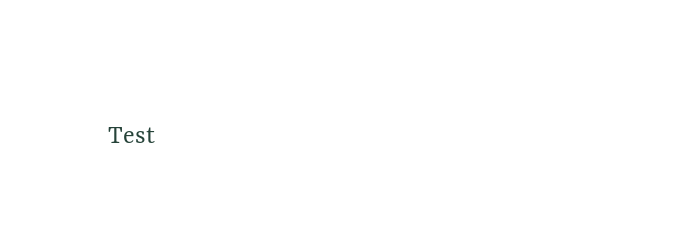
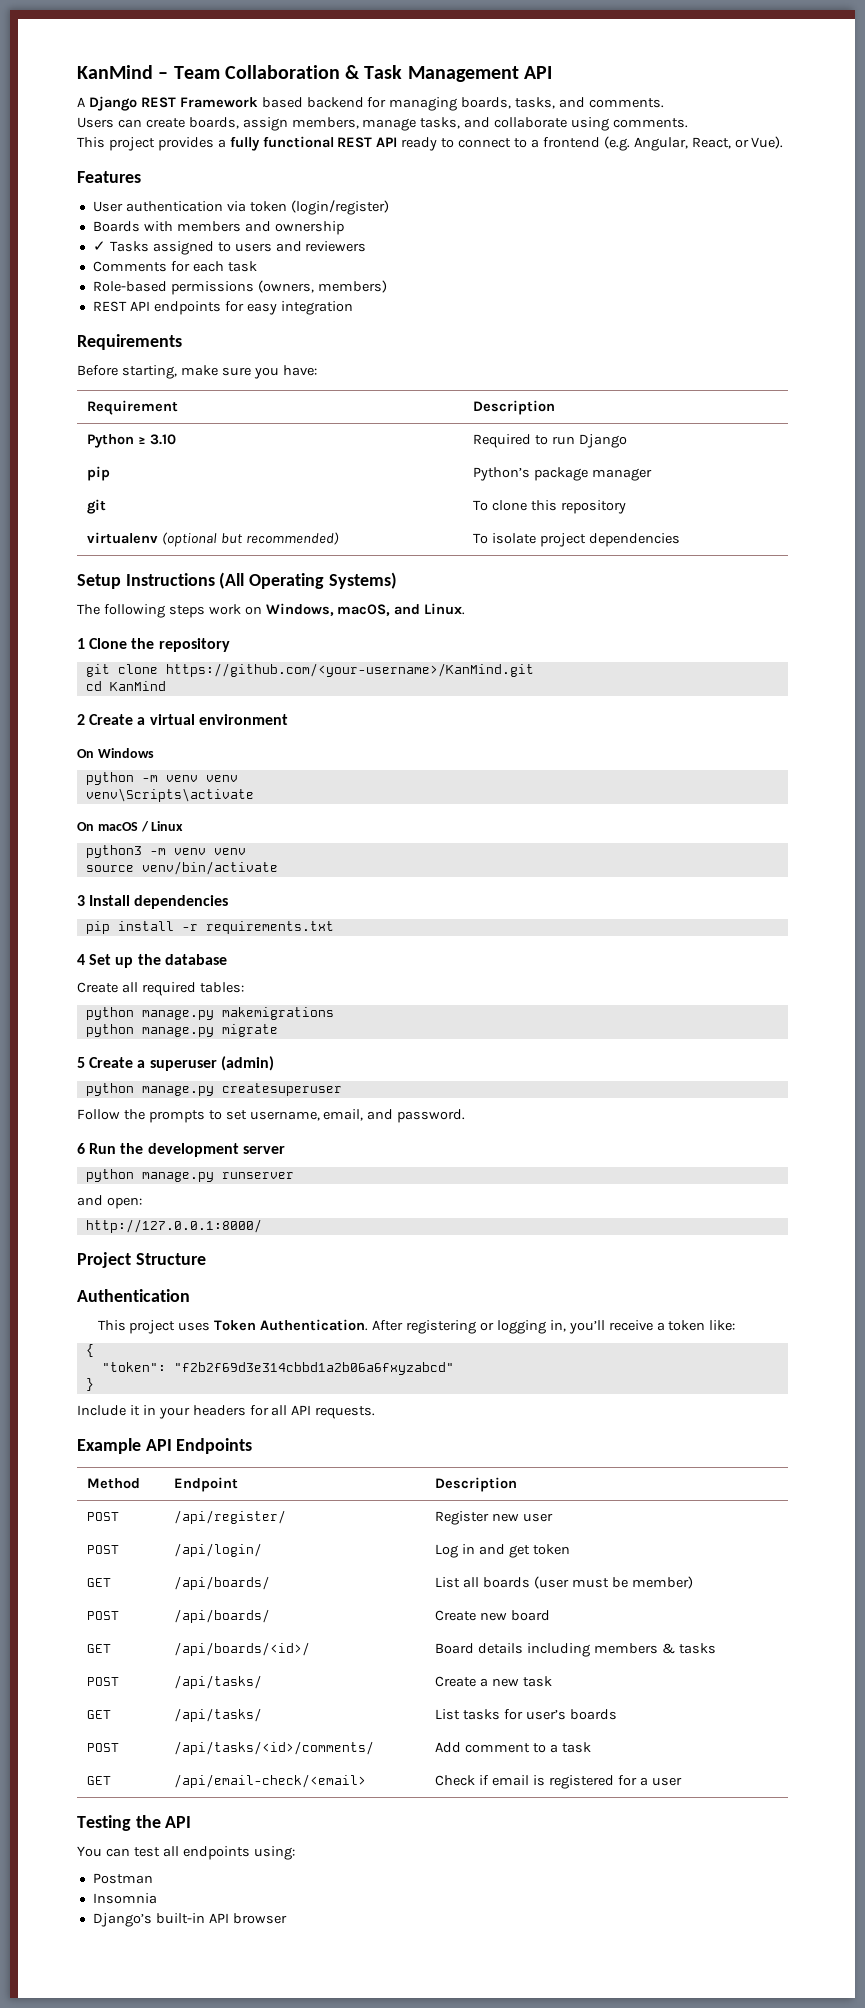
[108,127,155,143] Test -> [77,65,552,82] [77,96,665,111] [77,117,689,131] [77,136,784,151] [77,171,141,183] [92,200,389,215] [92,221,344,235] [92,241,367,255] [92,261,257,272] [92,280,387,295] [92,301,353,315] [77,334,182,350] [77,365,317,379] [87,400,179,415] [473,400,556,415] [87,434,177,448] [473,434,628,448] [87,466,111,481] [473,467,653,481] [87,499,107,514] [473,500,627,514] [87,532,340,547] [473,533,681,547] [77,572,397,589] [77,603,466,618] [77,638,230,652] [85,663,534,677] [85,681,166,691] [77,714,288,725] [77,748,154,758] [85,772,238,785] [85,788,254,802] [77,821,184,832] [85,845,246,858] [85,861,278,875] [77,895,229,909] [85,921,334,934] [77,954,227,968] [77,982,244,996] [85,1007,334,1020] [85,1024,278,1037] [77,1056,274,1071] [85,1083,342,1096] [77,1109,466,1123] [77,1143,285,1157] [85,1169,294,1182] [77,1195,142,1209] [85,1219,262,1233] [77,1252,206,1268] [77,1289,190,1302] [97,1319,736,1334] [85,1344,94,1357] [101,1362,454,1375] [85,1378,94,1391] [77,1405,376,1419] [77,1438,253,1454] [87,1478,141,1489] [174,1477,239,1492] [435,1477,518,1492] [87,1512,120,1521] [174,1510,287,1524] [435,1511,554,1525] [87,1545,120,1554] [174,1543,263,1557] [435,1544,571,1558] [87,1578,112,1587] [174,1576,271,1590] [435,1576,693,1589] [87,1611,120,1620] [174,1609,271,1623] [435,1610,551,1621] [87,1644,112,1653] [174,1642,311,1656] [435,1643,717,1657] [87,1677,120,1686] [174,1675,263,1689] [435,1676,553,1687] [87,1710,112,1719] [174,1708,263,1722] [435,1709,618,1720] [87,1743,120,1752] [174,1741,375,1755] [435,1742,592,1753] [87,1776,112,1785] [174,1774,367,1788] [435,1775,682,1789] [77,1815,192,1831] [77,1846,295,1860] [92,1873,153,1884] [92,1893,157,1904] [92,1913,287,1927] KanMind – Team Collaboration & Task Management API // A Django REST Framework based backend for managing boards, tasks, and comments. // Users can create boards, assign members, manage tasks, and collaborate using comments. // This project provides a fully functional REST API ready to connect to a frontend (e.g. Angular, React, or Vue). // Features // User authentication via token (login/register) // Boards with members and ownership // ✓ Tasks assigned to users and reviewers // Comments for each task // Role-based permissions (owners, members) // REST API endpoints for easy integration // Requirements // Before starting, make sure you have: // Requirement | Description // Python ≥ 3.10 | Required to run Django // pip | Python’s package manager // git | To clone this repository // virtualenv (optional but recommended) | To isolate project dependencies // Setup Instructions (All Operating Systems) // The following steps work on Windows, macOS, and Linux. // 1 Clone the repository // git clone https://github.com/<your-username>/KanMind.git // cd KanMind // 2 Create a virtual environment // On Windows // python -m venv venv // venv\Scripts\activate // On macOS / Linux // python3 -m venv venv // source venv/bin/activate // 3 Install dependencies // pip install -r requirements.txt // 4 Set up the database // Create all required tables: // python manage.py makemigrations // python manage.py migrate // 5 Create a superuser (admin) // python manage.py createsuperuser // Follow the prompts to set username, email, and password. // 6 Run the development server // python manage.py runserver // and open: // http://127.0.0.1:8000/ // Project Structure // Authentication // This project uses Token Authentication. After registering or logging in, you’ll receive a token like: // { // "token": "f2b2f69d3e314cbbd1a2b06a6fxyzabcd" // } // Include it in your headers for all API requests. // Example API Endpoints // Method | Endpoint | Description // POST | /api/register/ | Register new user // POST | /api/login/ | Log in and get token // GET | /api/boards/ | List all boards (user must be member) // POST | /api/boards/ | Create new board // GET | /api/boards/<id>/ | Board details including members & tasks // POST | /api/tasks/ | Create a new task // GET | /api/tasks/ | List tasks for user’s boards // POST | /api/tasks/<id>/comments/ | Add comment to a task // GET | /api/email-check/<email> | Check if email is registered for a user // Testing the API // You can test all endpoints using: // Postman // Insomnia // Django’s built-in API browser

